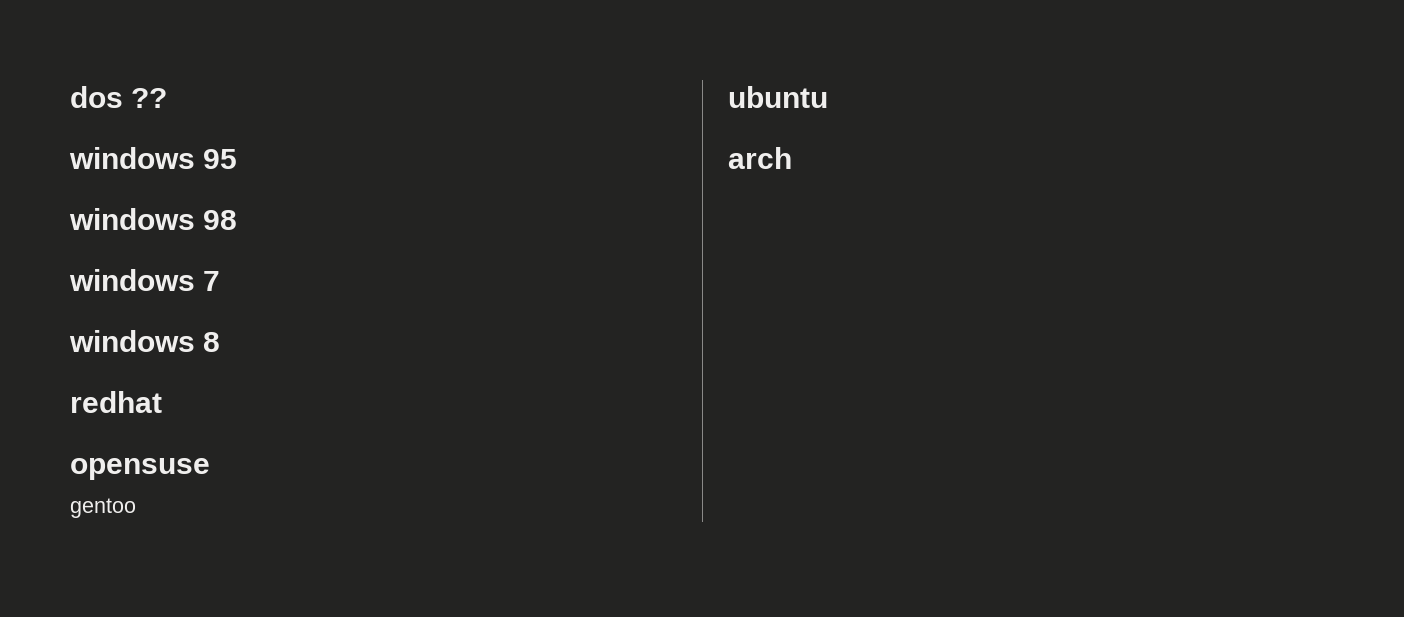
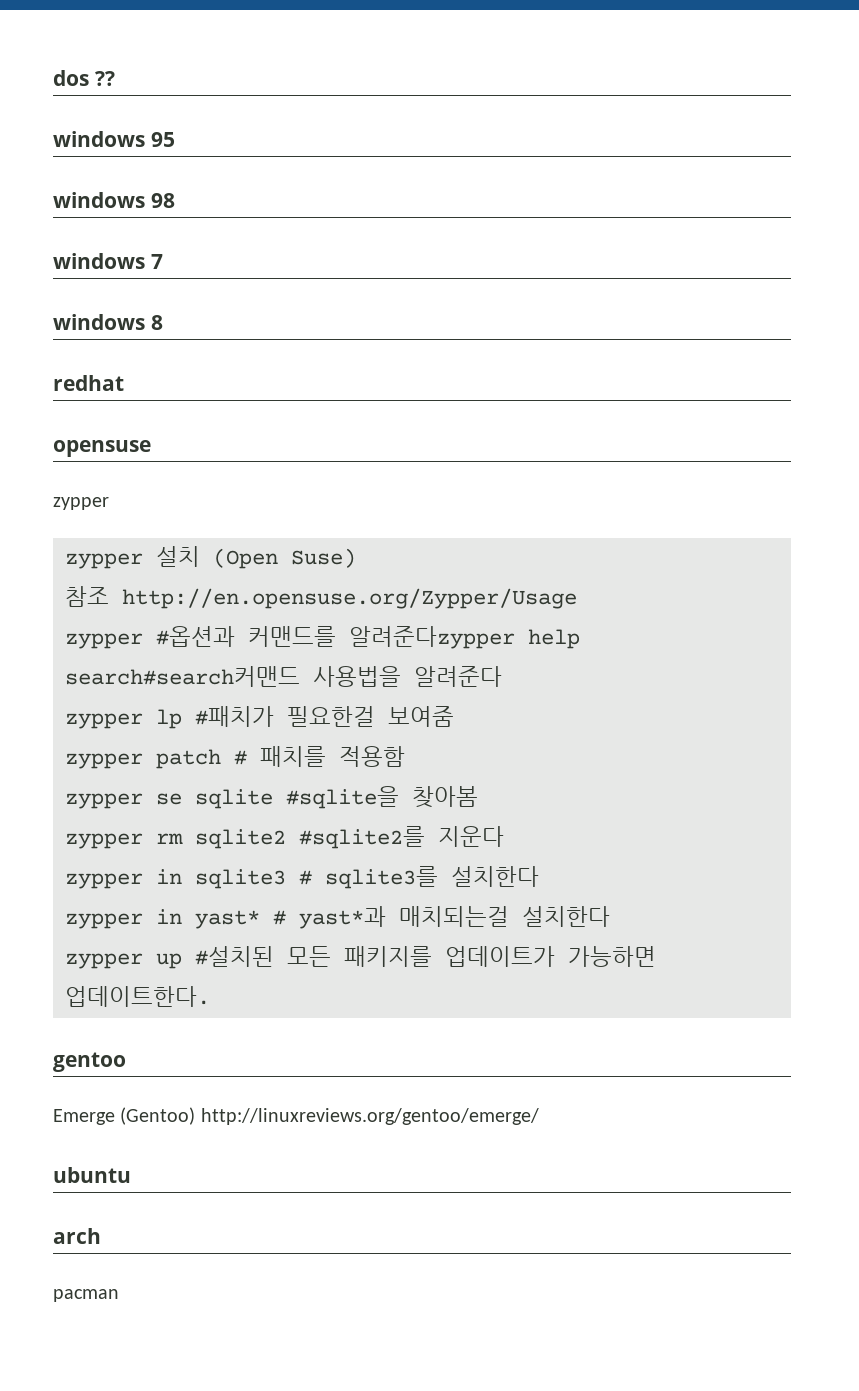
[70,498,136,518] gentoo -> [53,497,109,510] [65,546,356,569] [65,586,577,609] [65,626,580,649] [65,666,502,687] [65,706,454,729] [65,746,405,769] [65,786,478,809] [65,826,504,849] [65,866,539,889] [65,906,610,929] [65,946,656,969] [65,986,210,1007] [53,1052,126,1072] [53,1107,539,1125] zypper // zypper 설치 (Open Suse) // 참조 http://en.opensuse.org/Zypper/Usage // zypper #옵션과 커맨드를 알려준다zypper help search#search커맨드 사용법을 알려준다 // zypper lp #패치가 필요한걸 보여줌 // zypper patch # 패치를 적용함 // zypper se sqlite #sqlite을 찾아봄 // zypper rm sqlite2 #sqlite2를 지운다 // zypper in sqlite3 # sqlite3를 설치한다 // zypper in yast* # yast*과 매치되는걸 설치한다 // zypper up #설치된 모든 패키지를 업데이트가 가능하면 업데이트한다. // gentoo // Emerge (Gentoo) http://linuxreviews.org/gentoo/emerge/
(792, 158) none -> [53,1289,119,1302] // pacman

